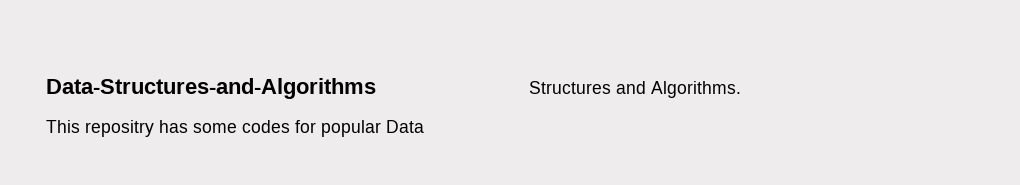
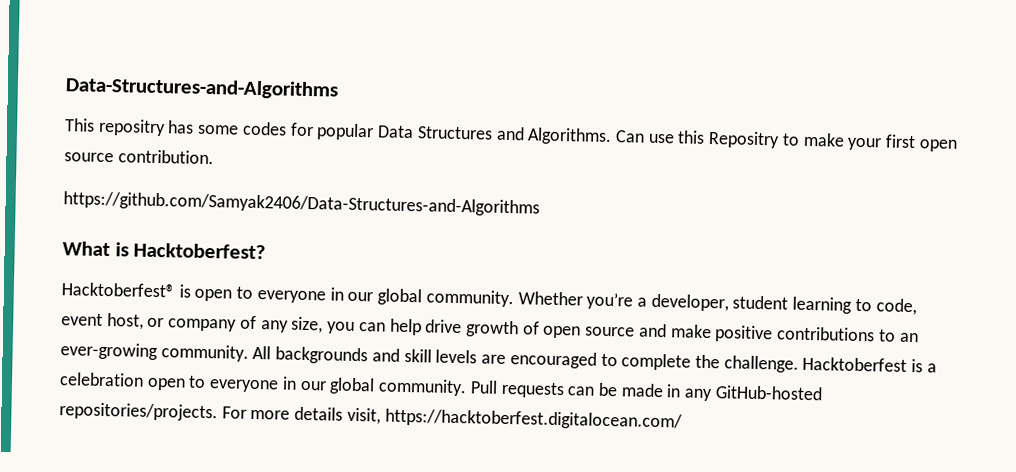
(741, 89) none -> [614,130,958,152] [64,149,214,165] [63,191,540,217] [62,241,267,260] [61,282,917,316] [61,313,919,343] [60,342,937,373] [59,372,823,402] [59,402,683,431] Can use this Repositry to make your first open source contribution. // https://github.com/Samyak2406/Data-Structures-and-Algorithms // What is Hacktoberfest? // Hacktoberfest® is open to everyone in our global community. Whether you’re a developer, student learning to code, event host, or company of any size, you can help drive growth of open source and make positive contributions to an ever-growing community. All backgrounds and skill levels are encouraged to complete the challenge. Hacktoberfest is a celebration open to everyone in our global community. Pull requests can be made in any GitHub-hosted repositories/projects. For more details visit, https://hacktoberfest.digitalocean.com/

